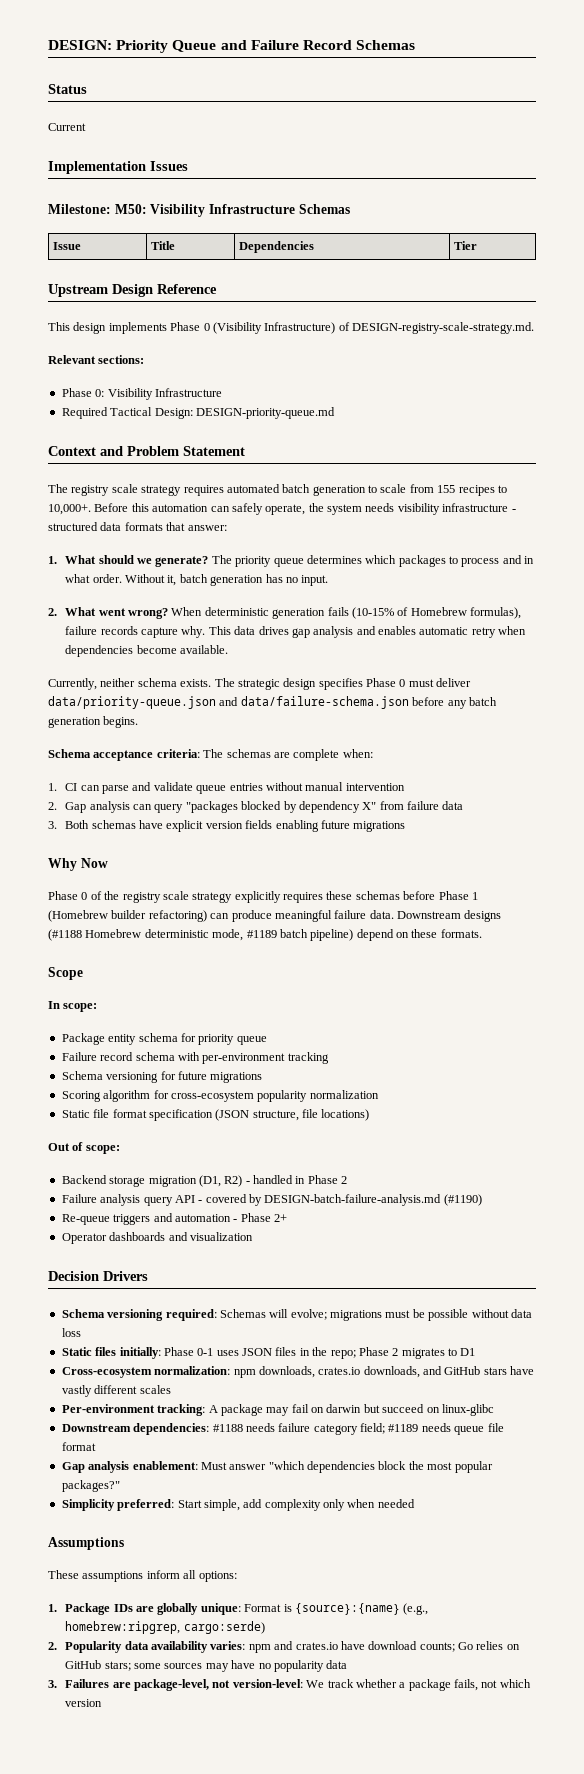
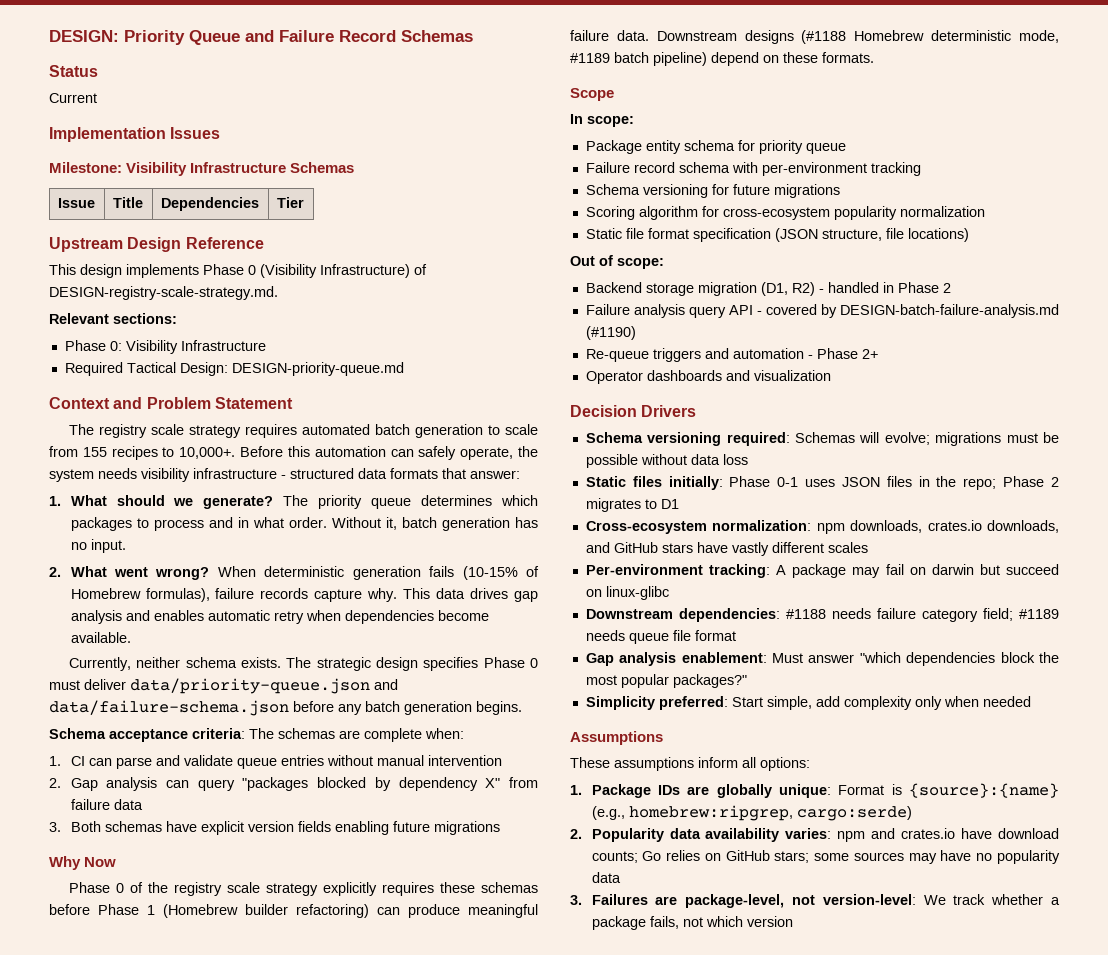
[114,204,147,214] M50: -> (122, 167) none

